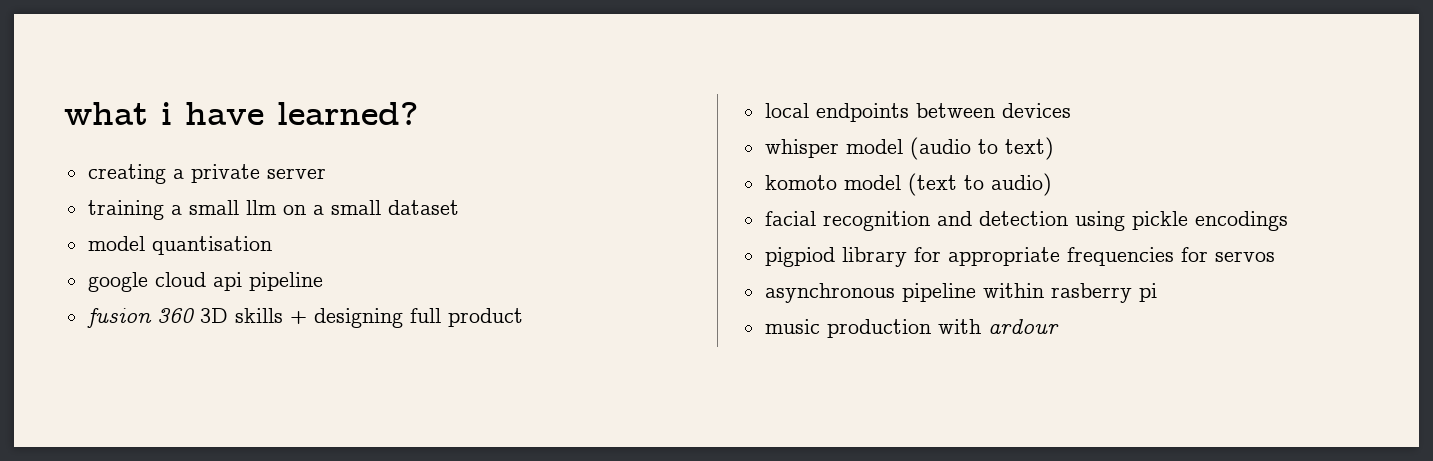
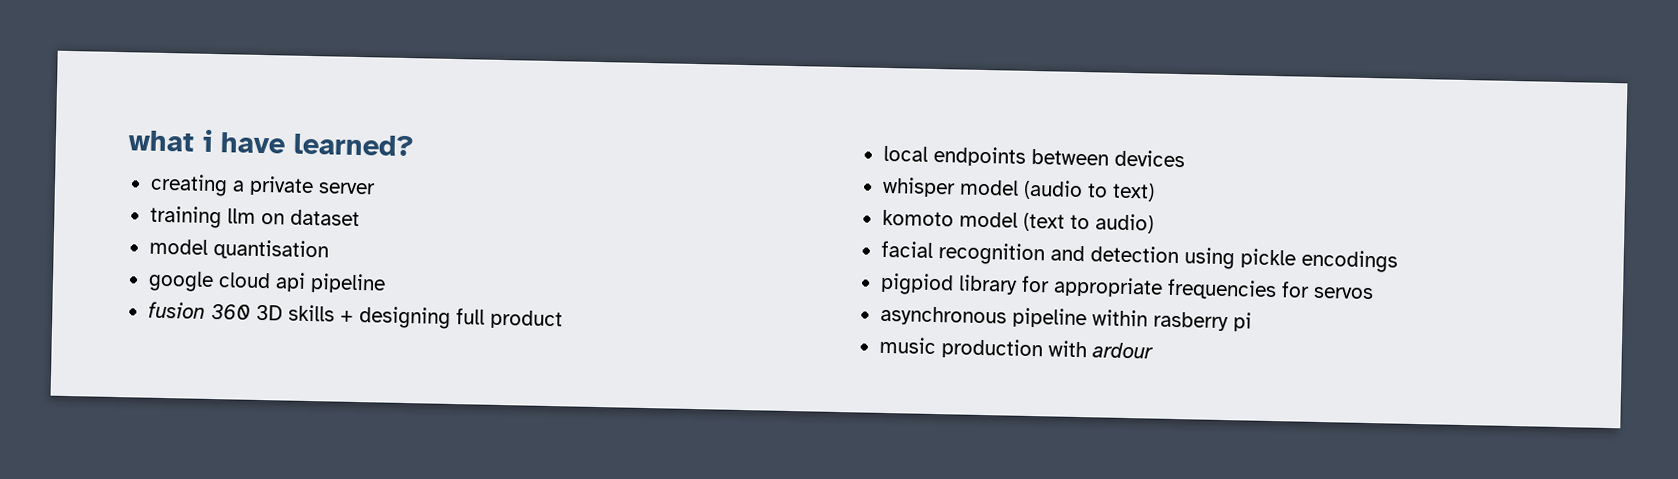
[170,200,381,215] a small llm on a small -> [226,208,285,225] llm on

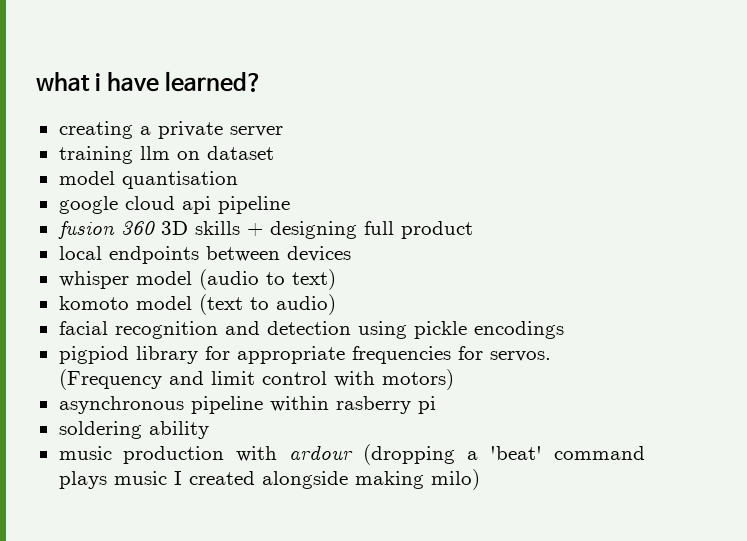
[1312,286,1374,300] servos -> [489,351,551,362] [58,369,454,390] servos. (Frequency and limit control with motors)
(1252, 322) none -> [58,421,209,439] // soldering ability
(1154, 350) none -> [363,444,645,465] [58,469,480,490] (dropping a 'beat' command plays music I created alongside making milo)

